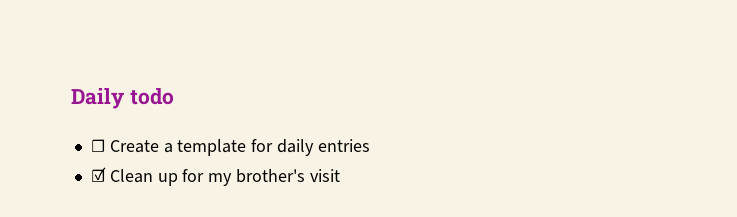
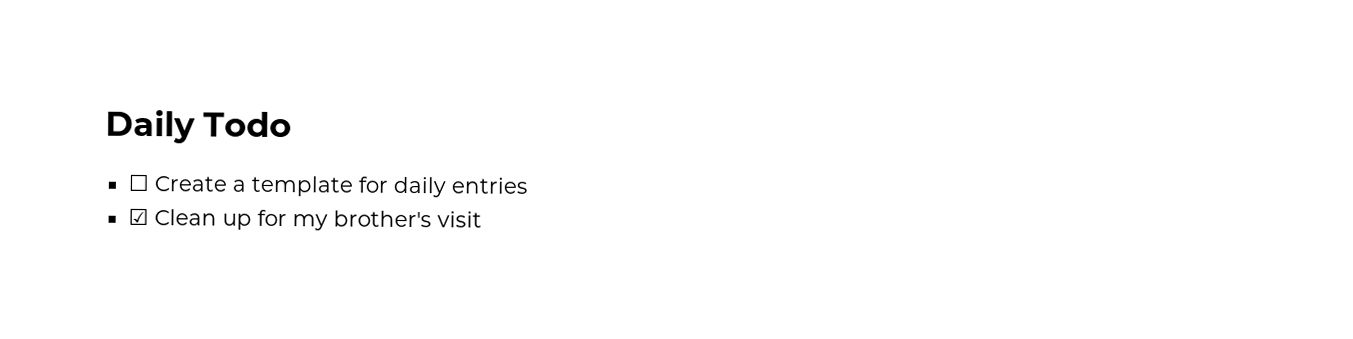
[129,88,174,105] todo -> [203,111,293,138] Todo

